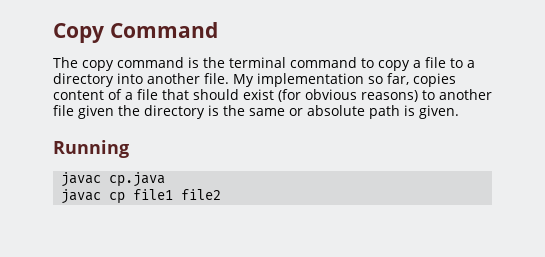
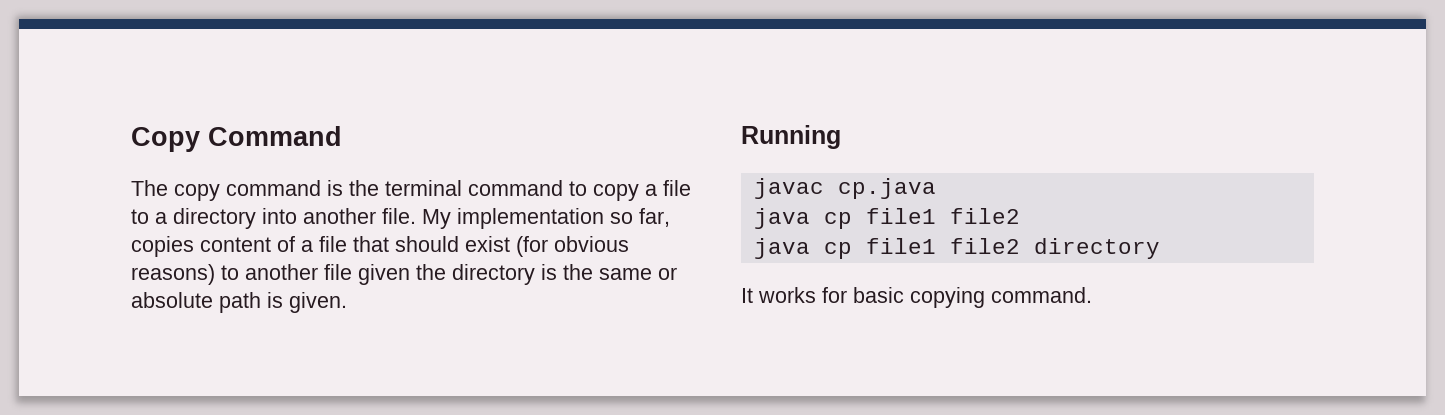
[61,189,222,204] javac cp file1 file2 -> [753,208,1020,229] [753,238,1160,259] [741,287,1092,308] java cp file1 file2 // java cp file1 file2 directory // It works for basic copying command.

